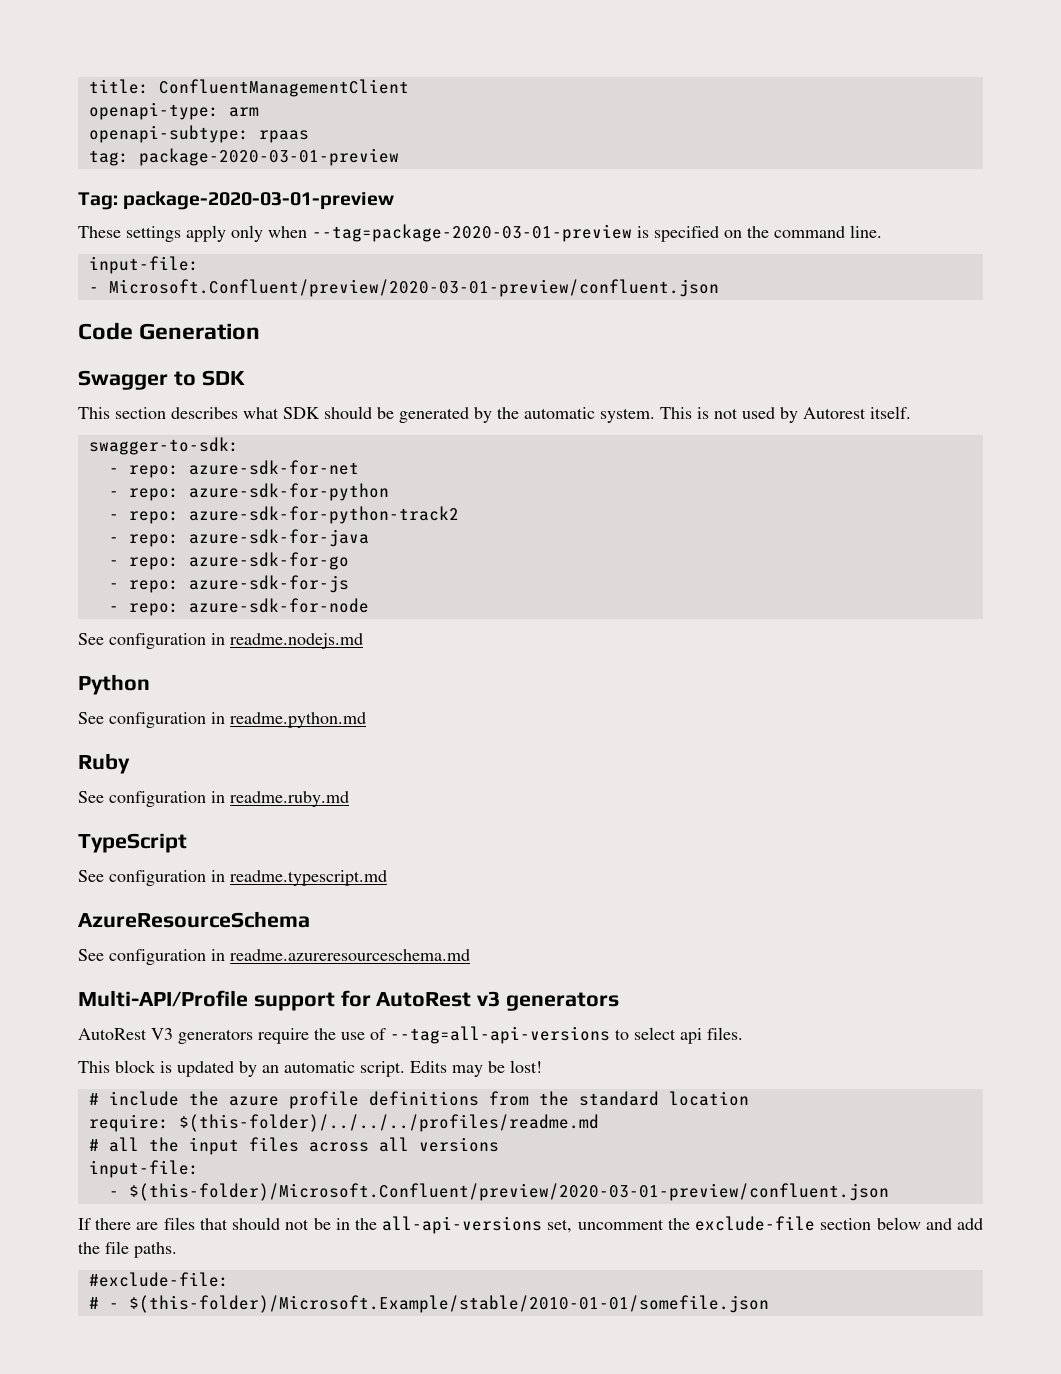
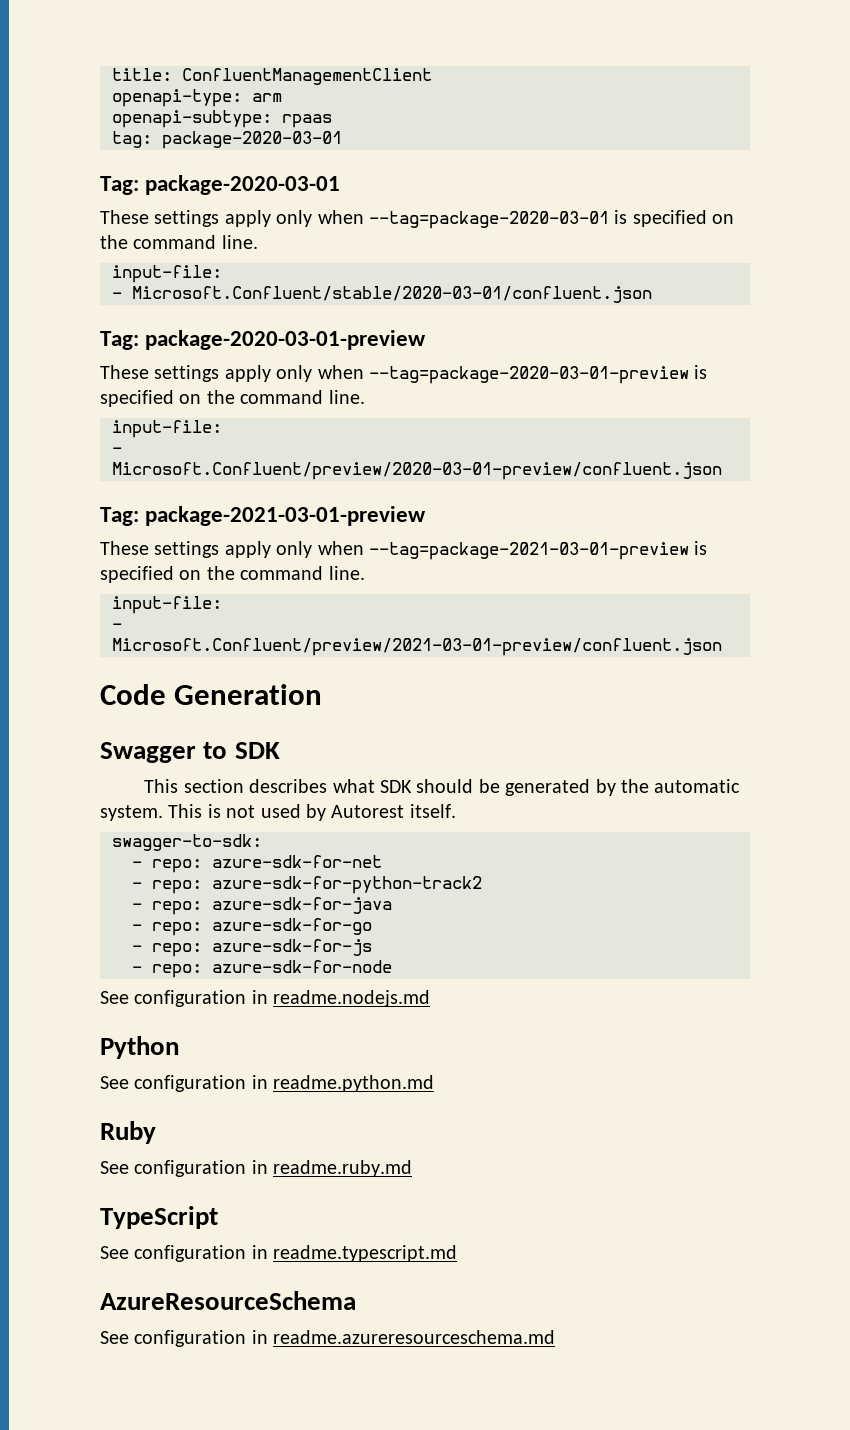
[138,148,399,166] package-2020-03-01-preview -> [162,131,342,149] [100,175,341,195] [100,210,735,229] [100,235,258,249] [112,265,222,283] [112,286,652,303] package-2020-03-01 // Tag: package-2020-03-01 // These settings apply only when --tag=package-2020-03-01 is specified on the command line. // input-file: // - Microsoft.Confluent/stable/2020-03-01/confluent.json
(719, 288) none -> [100,506,427,526] [100,541,708,560] [100,566,365,583] [112,596,222,614] [112,623,122,630] [112,638,722,656] // Tag: package-2021-03-01-preview // These settings apply only when --tag=package-2021-03-01-preview is specified on the command line. // input-file: // - Microsoft.Confluent/preview/2021-03-01-preview/confluent.json
[108,483,389,501] // - repo: azure-sdk-for-python -> (382, 861) none
[78,990,620,1011] [78,1026,743,1044] [78,1060,542,1077] [88,1091,749,1109] [88,1114,599,1132] [88,1137,499,1155] [88,1160,199,1178] [108,1183,889,1201] [78,1216,983,1234] [78,1241,177,1258] [88,1272,229,1287] [88,1295,769,1313] // Multi-API/Profile support for AutoRest v3 generators // AutoRest V3 generators require the use of --tag=all-api-versions to select api files. // This block is updated by an automatic script. Edits may be lost! // # include the azure profile definitions from the standard location // require: $(this-folder)/../../../profiles/readme.md // # all the input files across all versions // input-file: // - $(this-folder)/Microsoft.Confluent/preview/2020-03-01-preview/confluent.json // If there are files that should not be in the all-api-versions set, uncomment the exclude-file section below and add the file paths. // #exclude-file: // # - $(this-folder)/Microsoft.Example/stable/2010-01-01/somefile.json -> (556, 1337) none

